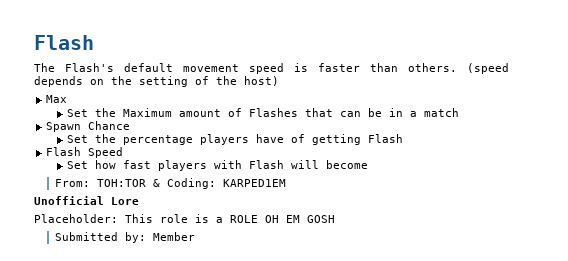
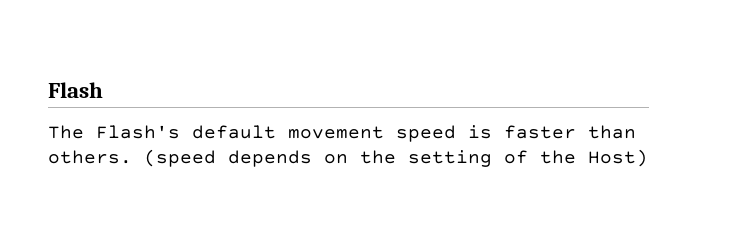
[244,76,279,86] [46,95,68,103] [66,108,459,117] [46,121,131,132] [66,134,403,145] [46,147,124,158] [66,160,368,171] [54,178,286,189] [34,196,139,205] [34,214,335,223] [54,232,195,243] host) // Max // Set the Maximum amount of Flashes that can be in a match // Spawn Chance // Set the percentage players have of getting Flash // Flash Speed // Set how fast players with Flash will become // From: TOH:TOR & Coding: KARPED1EM // Unofficial Lore // Placeholder: This role is a ROLE OH EM GOSH // Submitted by: Member -> [588,149,648,167] Host)

